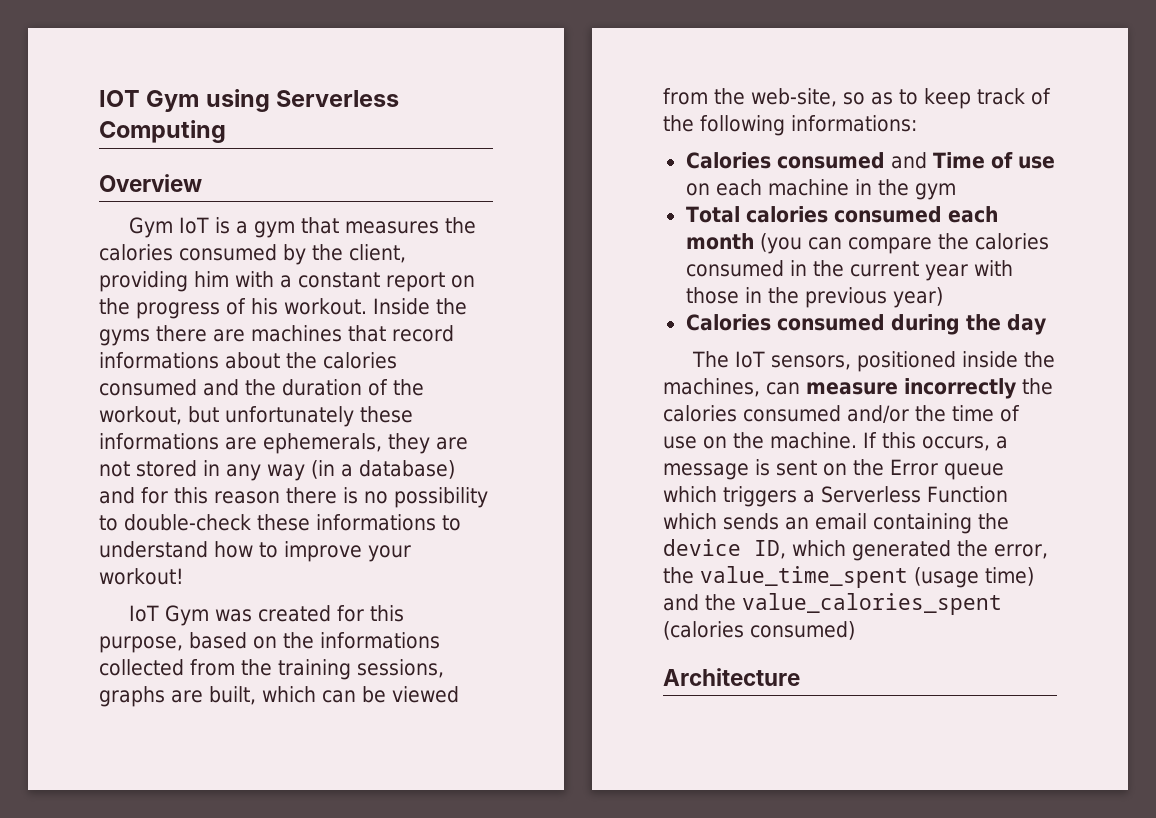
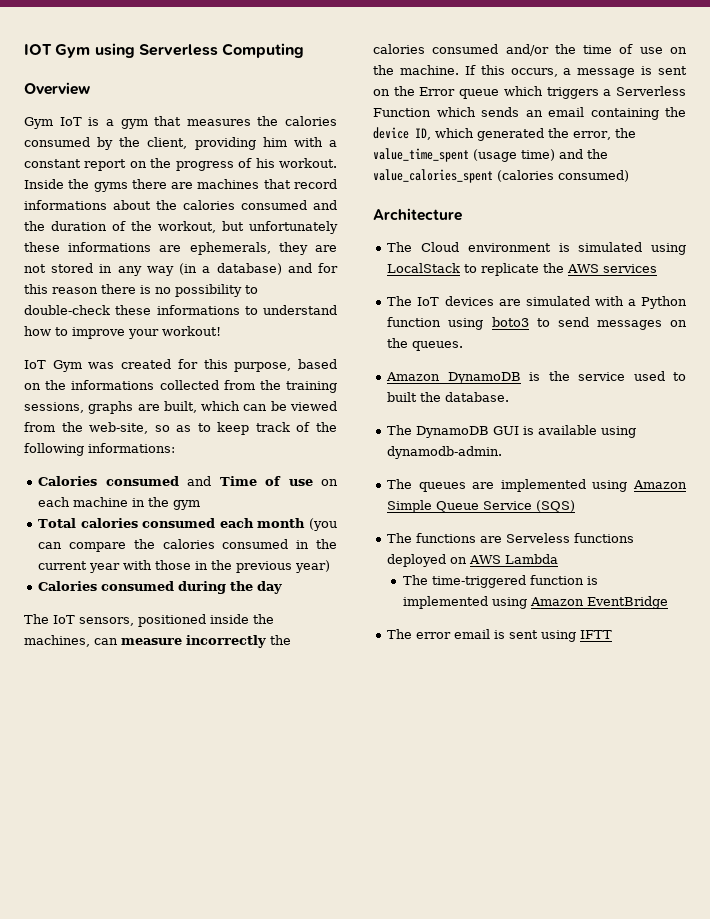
(800, 677) none -> [387,242,686,255] [387,263,658,276] [387,296,687,309] [387,317,687,330] [387,338,464,351] [386,371,686,384] [387,392,510,402] [387,425,637,438] [387,446,503,459] [387,479,687,492] [387,500,576,513] [387,533,635,543] [387,554,559,567] [402,575,598,588] [402,596,668,609] [387,629,613,642] // The Cloud environment is simulated using LocalStack to replicate the AWS services // The IoT devices are simulated with a Python function using boto3 to send messages on the queues. // Amazon DynamoDB is the service used to built the database. // The DynamoDB GUI is available using dynamodb-admin. // The queues are implemented using Amazon Simple Queue Service (SQS) // The functions are Serveless functions deployed on AWS Lambda // The time-triggered function is implemented using Amazon EventBridge // The error email is sent using IFTT

